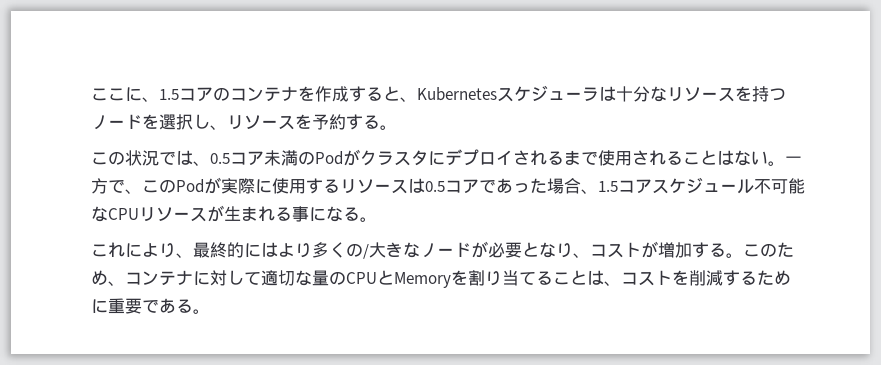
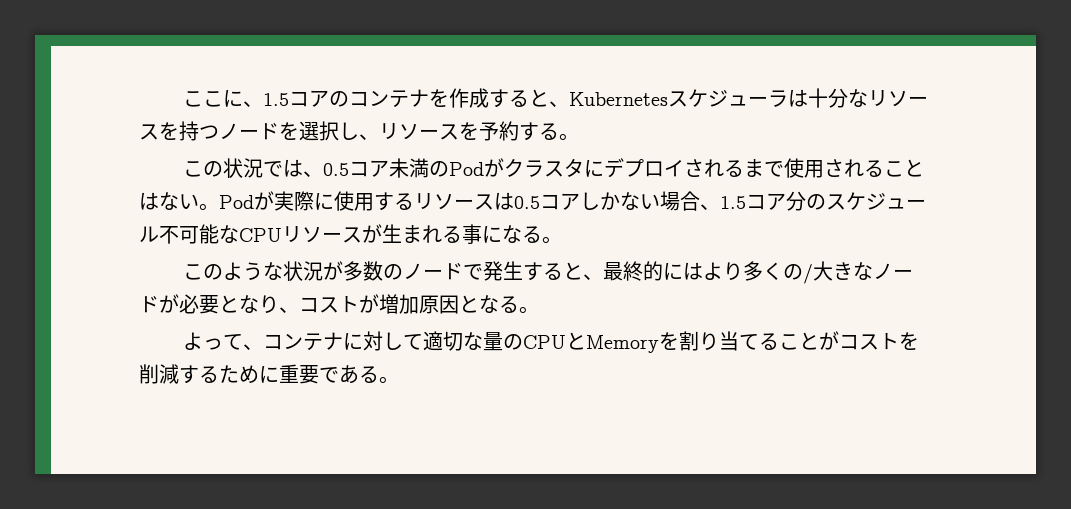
[785,156,802,164] [91,178,176,194] 一方で、この -> (219, 207) none
[479,178,547,194] であった -> [580,192,660,210] しかない
(652, 186) none -> [786,191,826,211] 分の
[108,242,176,258] れにより -> [202,261,583,281] のような状況が多数のノードで発生すると
[692,242,794,258] [91,270,108,285] する。このため -> [419,295,539,314] [182,332,243,350] 原因となる。 // よって
[587,270,621,286] は、 -> [818,331,839,350] が

